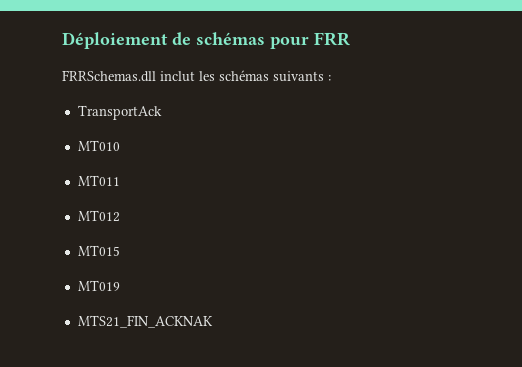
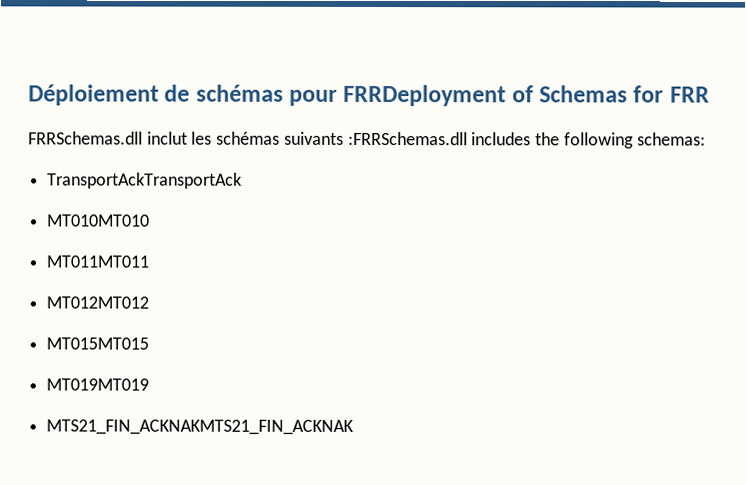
(309, 43) none -> [343,84,665,107] FRRDeployment of Schemas for
[328,75,331,81] [77,105,162,120] [77,140,120,151] [77,175,120,186] [77,210,120,222] [77,245,120,256] [77,280,120,291] [77,315,213,328] : // TransportAck // MT010 // MT011 // MT012 // MT015 // MT019 // MTS21_FIN_ACKNAK -> [347,131,706,149] [47,172,243,189] [47,214,151,227] [46,255,150,268] [46,296,150,309] [46,337,150,350] [46,378,150,391] [46,419,355,435] :FRRSchemas.dll includes the following schemas: // TransportAckTransportAck // MT010MT010 // MT011MT011 // MT012MT012 // MT015MT015 // MT019MT019 // MTS21_FIN_ACKNAKMTS21_FIN_ACKNAK

